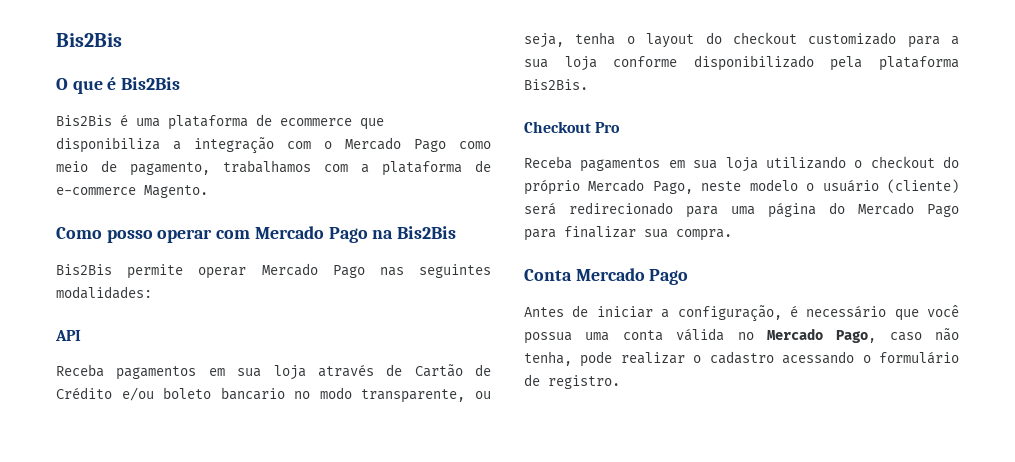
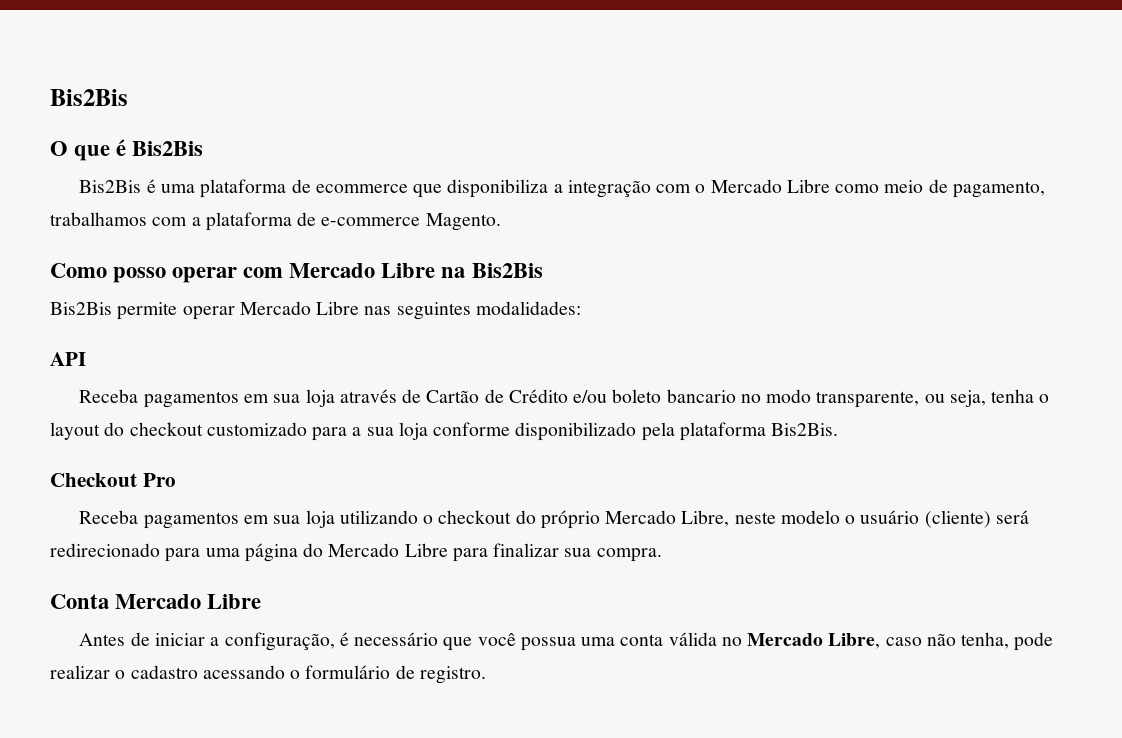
[414,139,446,152] Pago -> [786,179,830,193] Libre
[328,227,368,243] Pago -> [381,263,436,278] Libre
[332,265,365,278] Pago -> [316,301,360,315] Libre
[652,181,693,194] Pago, -> [681,510,730,527] Libre,
[927,204,959,217] Pago -> [404,543,448,557] Libre
[649,269,689,285] Pago -> [207,594,262,609] Libre
[836,330,877,343] Pago, -> [828,633,881,649] Libre,

